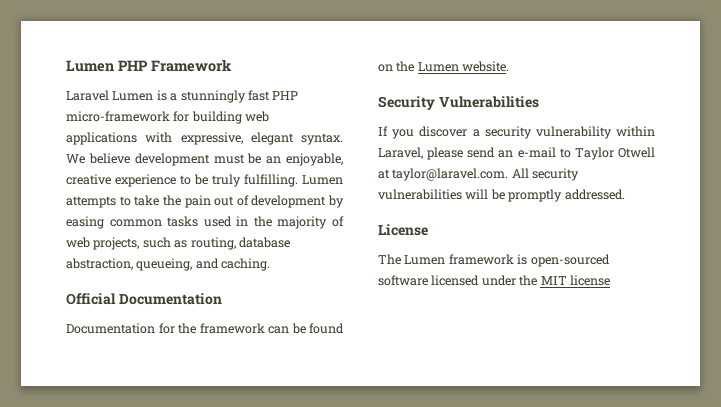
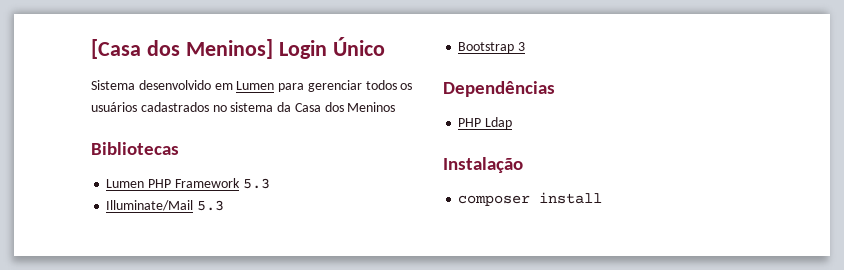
[66,59,232,72] [66,90,299,103] [66,111,270,124] [66,132,343,145] [66,153,343,166] [66,174,343,187] [66,195,344,208] [66,216,344,229] [66,237,290,250] [66,258,271,271] [66,293,222,305] [66,323,344,334] [378,61,510,72] [378,96,539,110] [378,126,655,139] [378,147,655,160] [378,168,580,181] [378,189,625,202] [378,224,428,236] [378,254,610,267] [378,275,610,286] Lumen PHP Framework // Laravel Lumen is a stunningly fast PHP micro-framework for building web applications with expressive, elegant syntax. We believe development must be an enjoyable, creative experience to be truly fulfilling. Lumen attempts to take the pain out of development by easing common tasks used in the majority of web projects, such as routing, database abstraction, queueing, and caching. // Official Documentation // Documentation for the framework can be found on the Lumen website. // Security Vulnerabilities // If you discover a security vulnerability within Laravel, please send an e-mail to Taylor Otwell at taylor@laravel.com. All security vulnerabilities will be promptly addressed. // License // The Lumen framework is open-sourced software licensed under the MIT license -> [91,37,385,59] [91,80,413,92] [91,102,396,112] [91,142,179,155] [106,178,270,189] [106,200,225,211] [458,42,526,53] [443,81,555,97] [458,117,513,129] [443,157,523,173] [458,192,603,206] [Casa dos Meninos] Login Único // Sistema desenvolvido em Lumen para gerenciar todos os usuários cadastrados no sistema da Casa dos Meninos // Bibliotecas // Lumen PHP Framework 5.3 // Illuminate/Mail 5.3 // Bootstrap 3 // Dependências // PHP Ldap // Instalação // composer install

